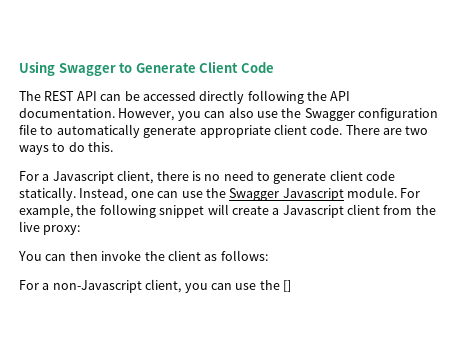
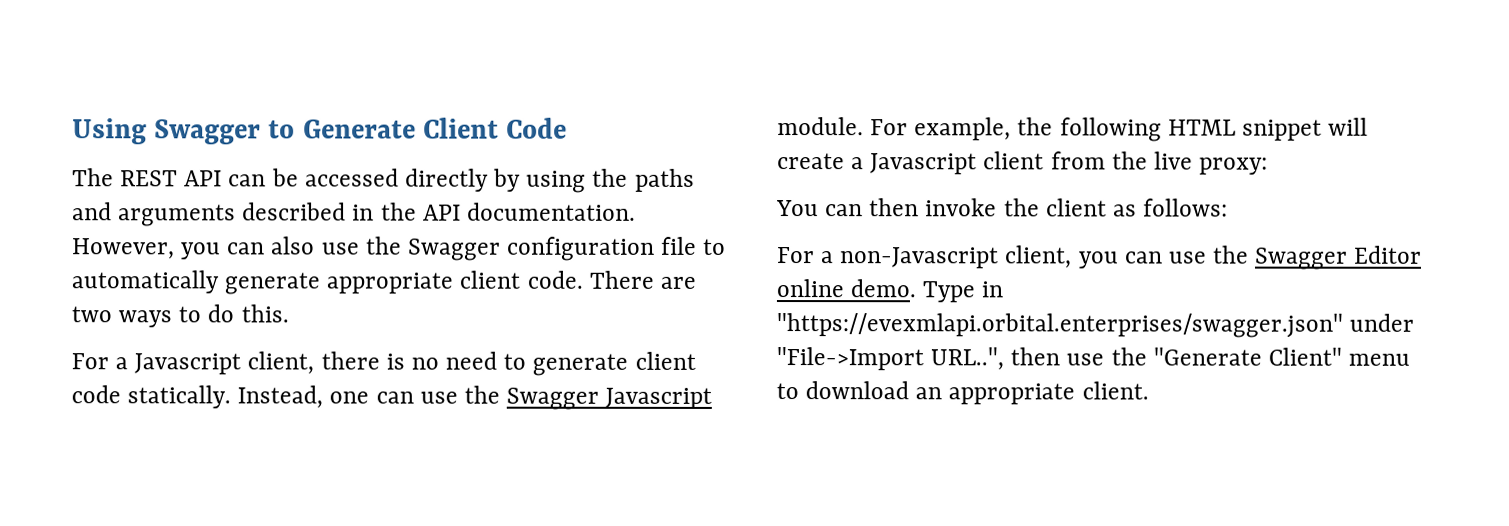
[247,90,304,104] following -> [493,168,695,193] [72,202,375,227] by using the paths and arguments described in
(156, 211) none -> [1167,119,1236,136] HTML
[283,280,291,292] [] -> [1254,245,1423,270] [776,279,1004,303] [776,313,1415,338] [776,347,1411,371] [776,381,1149,405] Swagger Editor online demo. Type in "https://evexmlapi.orbital.enterprises/swagger.json" under "File->Import URL..", then use the "Generate Client" menu to download an appropriate client.

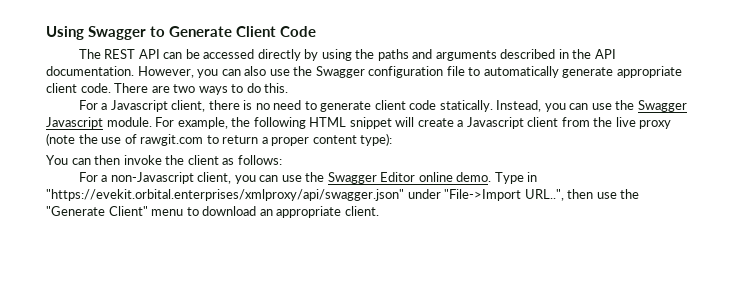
[329,391,370,404] one -> [544,103,566,112] you
[1199,157,1269,175] proxy: -> [639,120,672,129] [46,133,393,146] proxy (note the use of rawgit.com to return a proper content type):
[776,313,1343,338] "https://evexmlapi.orbital.enterprises/swagger.json" -> [46,189,404,201] "https://evekit.orbital.enterprises/xmlproxy/api/swagger.json"

